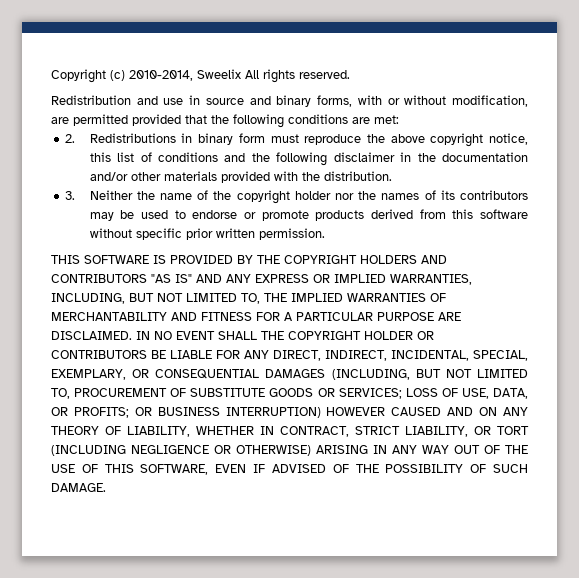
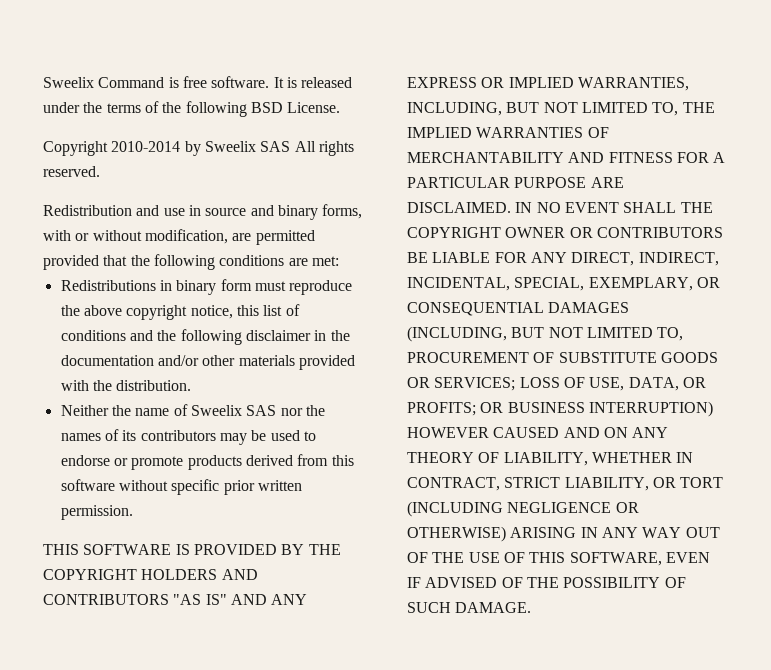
[51,69,241,83] Copyright (c) 2010-2014, Sweelix -> [43,76,353,88] [43,101,341,117] [43,141,291,156] Sweelix Command is free software. It is released under the terms of the following BSD License. // Copyright 2010-2014 by Sweelix SAS
[65,134,76,143] 2. -> (339, 261) none
[65,191,76,200] 3. -> (192, 385) none
[213,190,331,204] the copyright holder -> [190,405,277,416] Sweelix SAS
[364,331,413,340] HOLDER -> [505,227,566,238] OWNER

